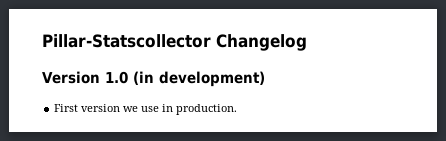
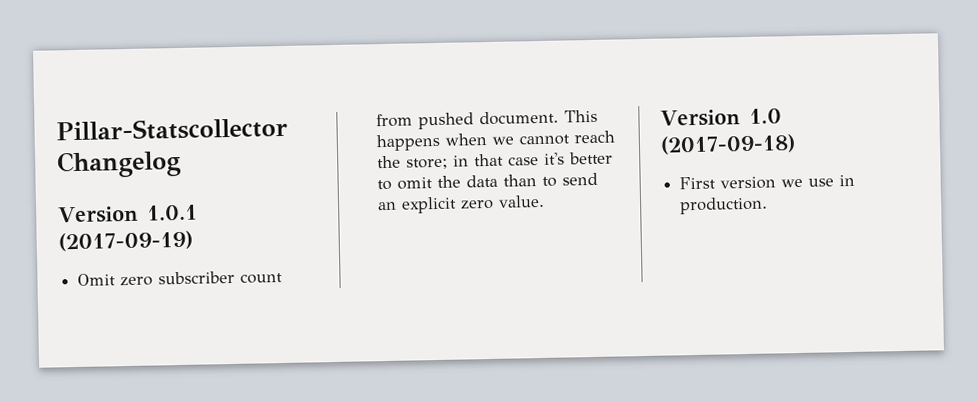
(307, 42) none -> [58,204,198,224] [58,230,193,252] [77,270,284,287] [376,109,599,130] [376,130,616,152] [377,151,614,170] [377,172,599,191] [378,194,546,214] // Version 1.0.1 (2017-09-19) // Omit zero subscriber count from pushed document. This happens when we cannot reach the store; in that case it's better to omit the data than to send an explicit zero value.
[133,71,265,87] (in development) -> [660,134,796,155] (2017-09-18)

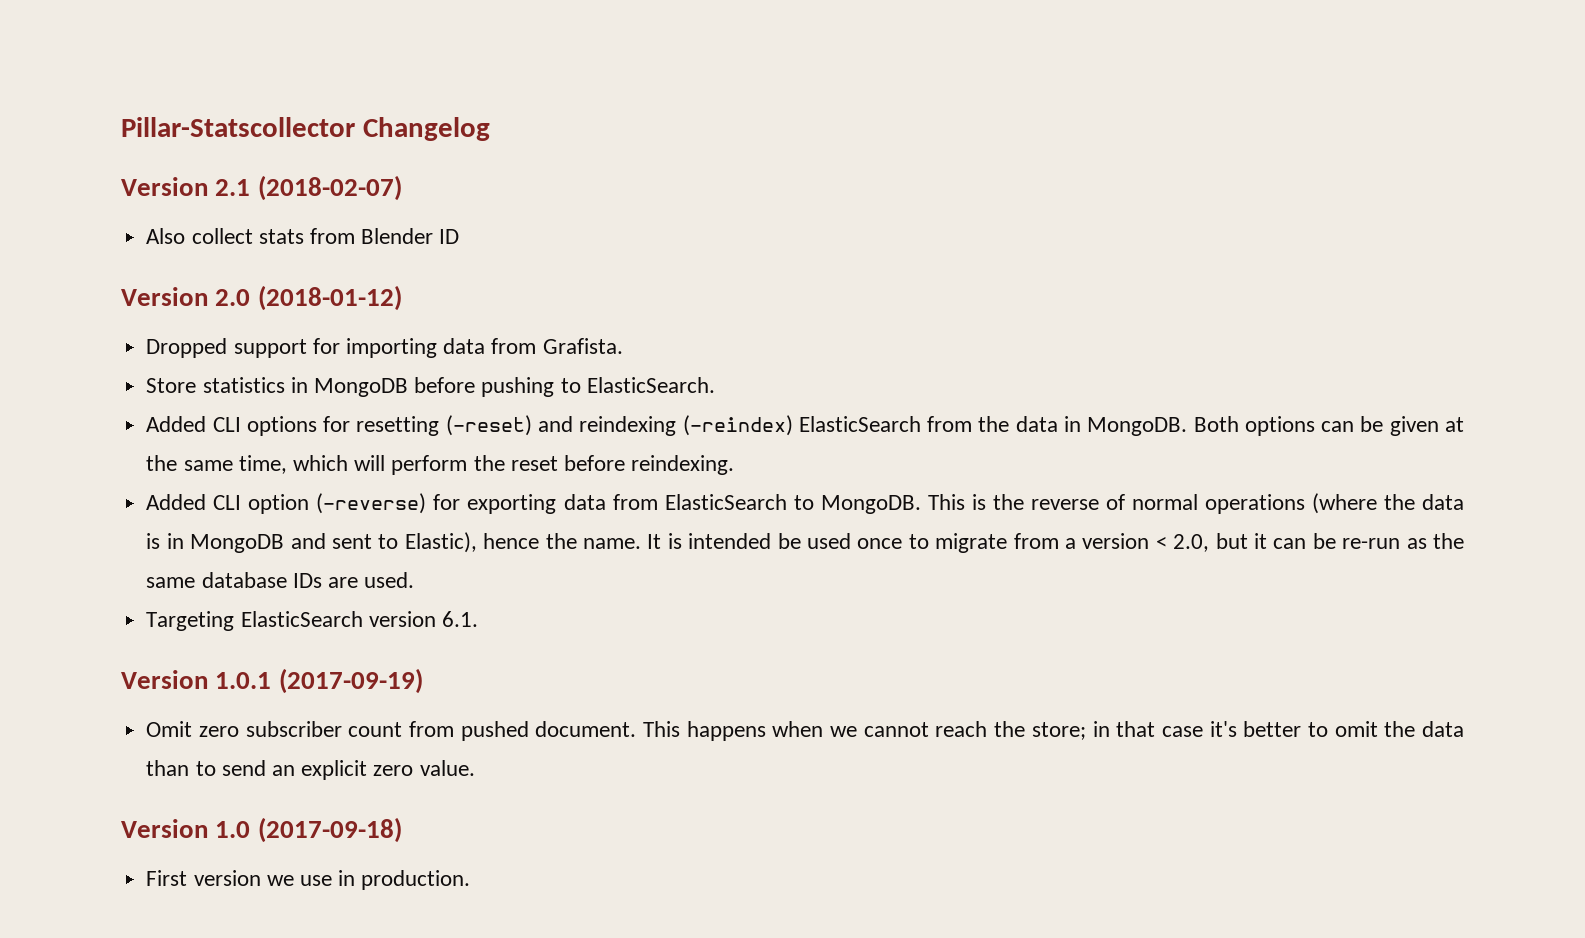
(182, 164) none -> [121,175,402,201] [146,228,460,244] [121,285,402,311] [146,338,623,358] [146,377,715,397] [146,415,1465,436] [146,455,735,475] [146,493,1464,514] [146,532,1464,553] [146,572,415,588] [146,611,478,631] // Version 2.1 (2018-02-07) // Also collect stats from Blender ID // Version 2.0 (2018-01-12) // Dropped support for importing data from Grafista. // Store statistics in MongoDB before pushing to ElasticSearch. // Added CLI options for resetting (-reset) and reindexing (-reindex) ElasticSearch from the data in MongoDB. Both options can be given at the same time, which will perform the reset before reindexing. // Added CLI option (-reverse) for exporting data from ElasticSearch to MongoDB. This is the reverse of normal operations (where the data is in MongoDB and sent to Elastic), hence the name. It is intended be used once to migrate from a version < 2.0, but it can be re-run as the same database IDs are used. // Targeting ElasticSearch version 6.1.

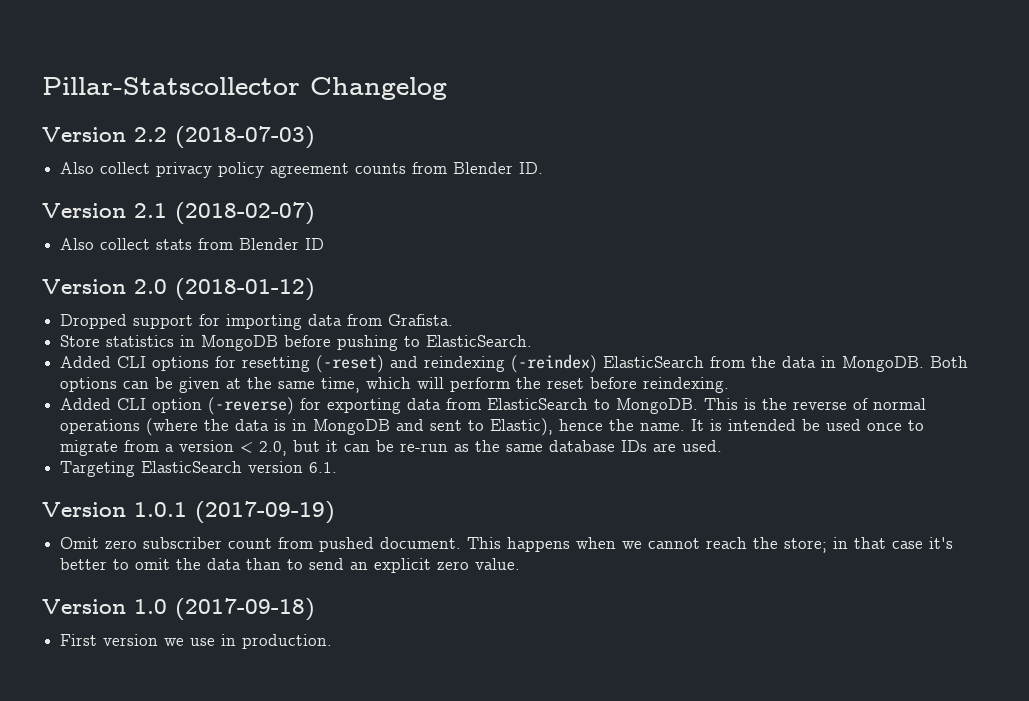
(490, 129) none -> [42,126,315,149] [60,162,544,178] // Version 2.2 (2018-07-03) // Also collect privacy policy agreement counts from Blender ID.

